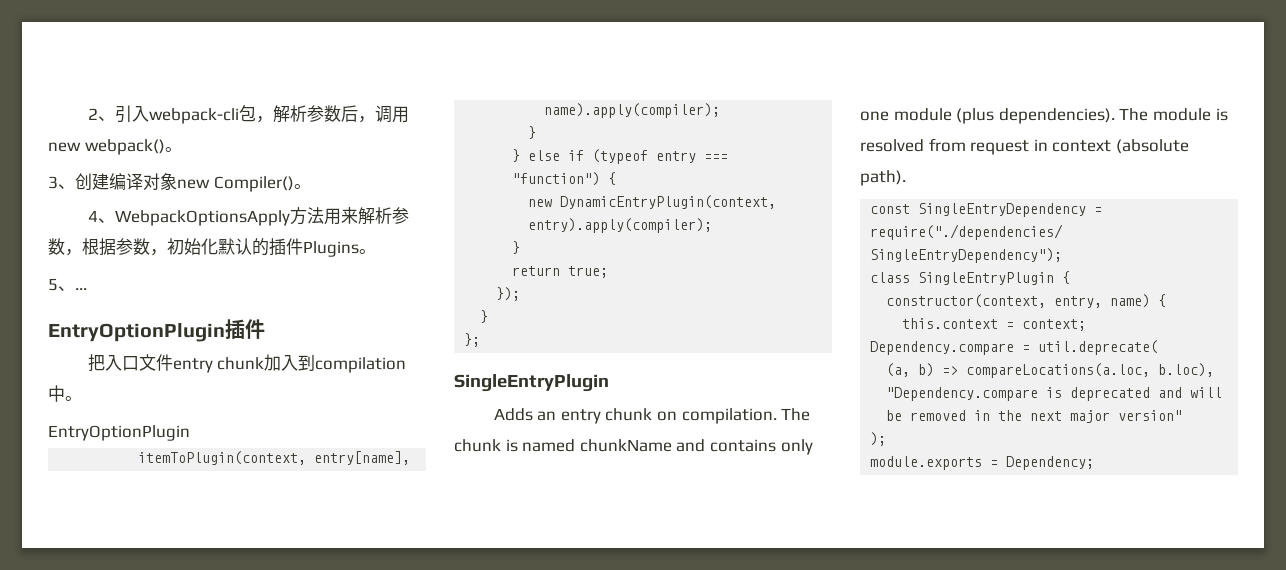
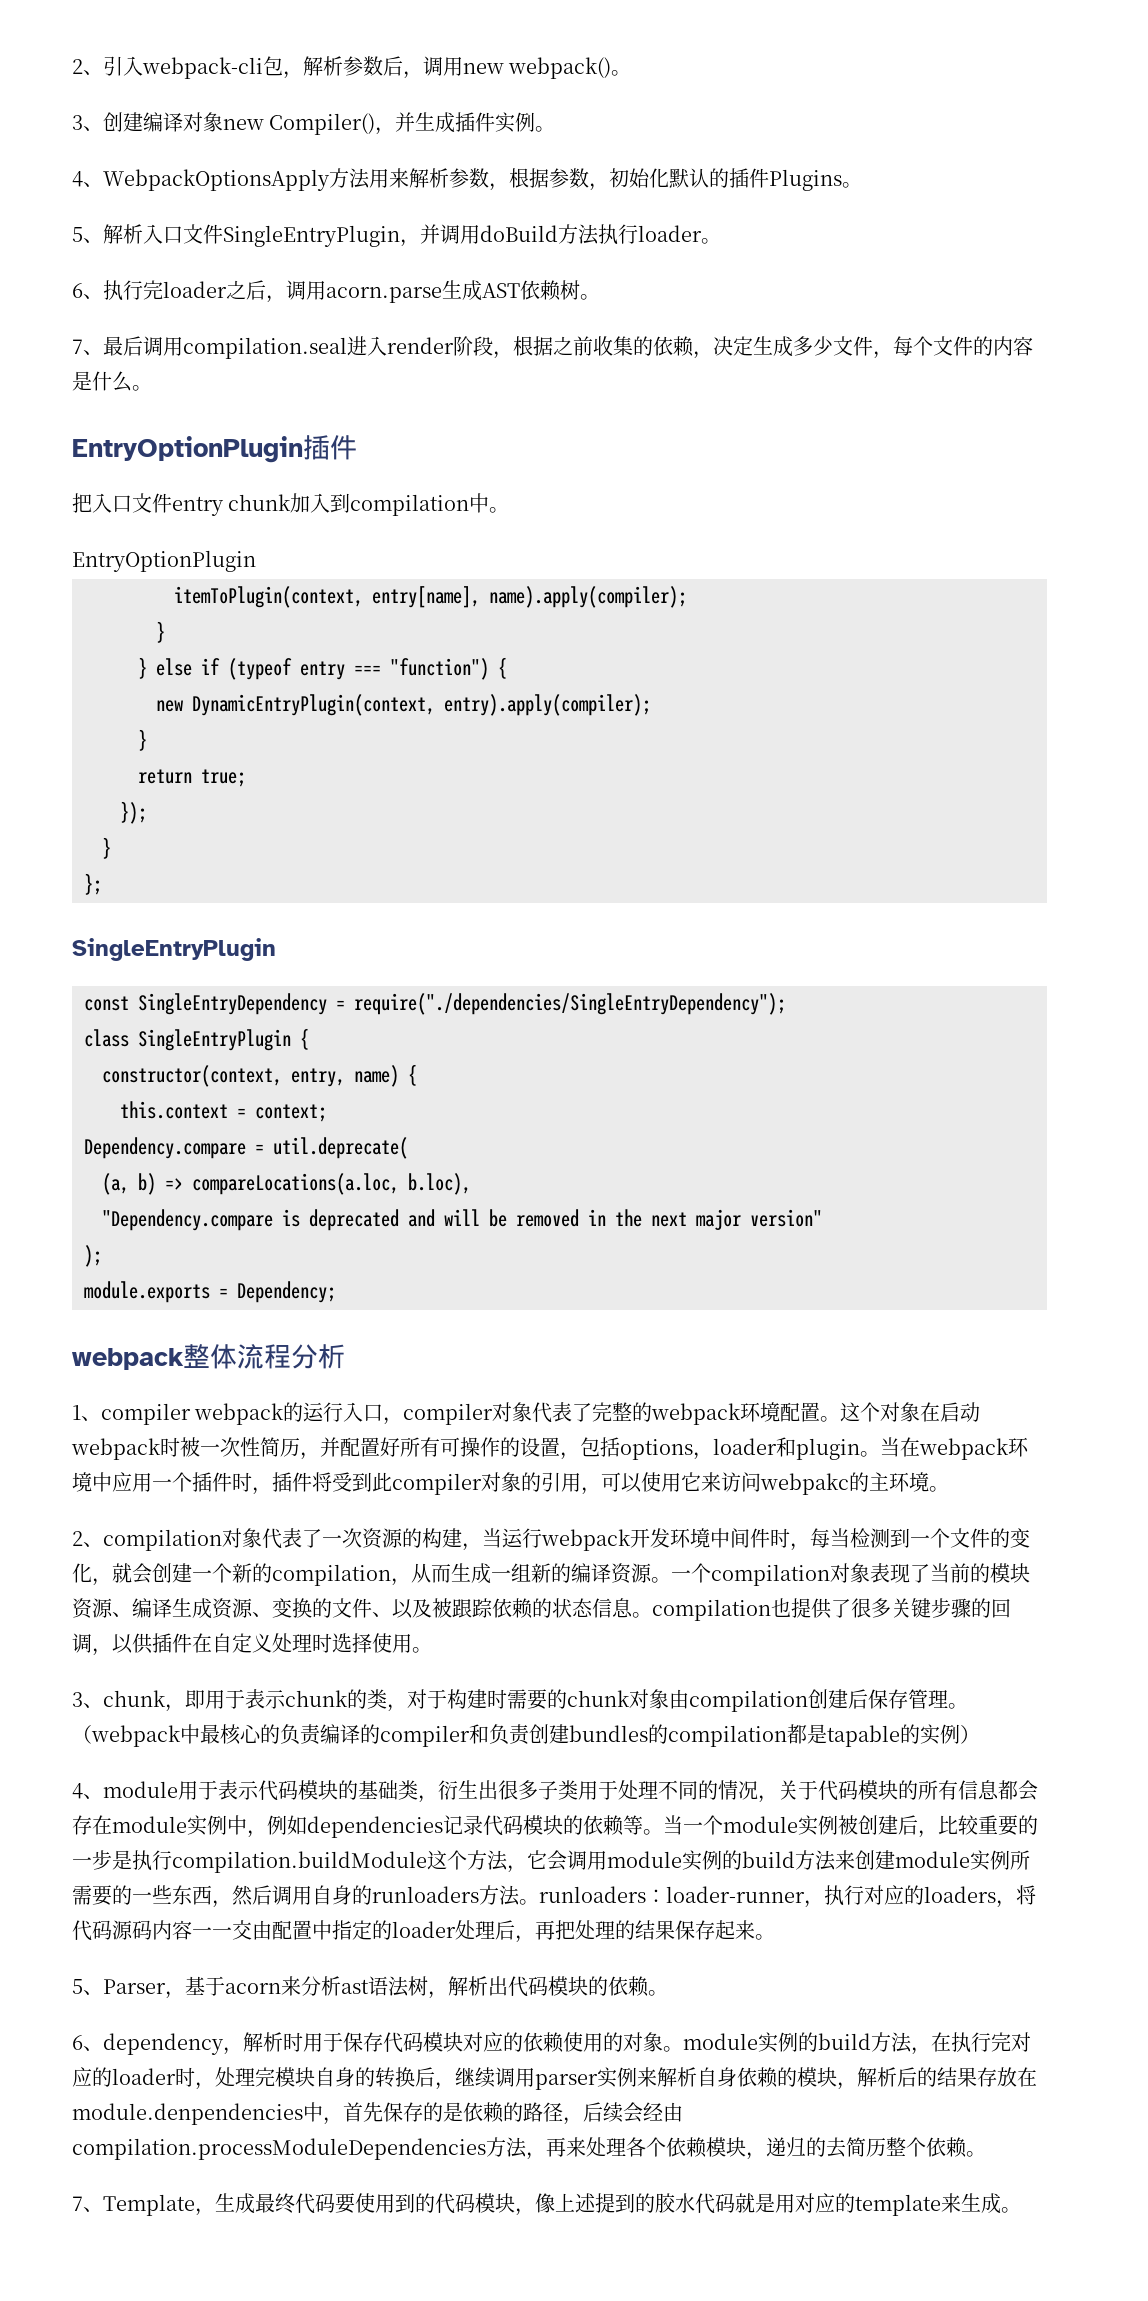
(294, 184) none -> [375,112,536,135] ，并生成插件实例
[75,288,87,290] ... -> [103,224,721,247] [72,280,600,303] [72,336,1033,359] [72,371,152,392] 解析入口文件SingleEntryPlugin，并调用doBuild方法执行loader。 // 6、执行完loader之后，调用acorn.parse生成AST依赖树。 // 7、最后调用compilation.seal进入render阶段，根据之前收集的依赖，决定生成多少文件，每个文件的内容是什么。
[493,408,811,424] [454,439,813,455] [860,108,1228,124] [860,138,1189,155] [860,170,906,186] // Adds an entry chunk on compilation. The chunk is named chunkName and contains only one module (plus dependencies). The module is resolved from request in context (absolute path). -> (276, 949) none
(1095, 463) none -> [72,1344,345,1370] [72,1402,981,1425] [71,1437,1029,1460] [72,1472,949,1495] [72,1528,1030,1551] [72,1563,1030,1586] [72,1598,1011,1621] [72,1633,432,1656] [72,1689,968,1712] [72,1724,980,1747] [72,1780,1038,1803] [72,1815,1038,1838] [72,1850,1030,1873] [72,1885,1036,1908] [72,1920,775,1943] [72,1976,668,1999] [72,2032,1031,2055] [72,2067,1037,2090] [72,2102,683,2125] [72,2137,986,2160] [72,2193,1021,2216] // webpack整体流程分析 // 1、compiler webpack的运行入口，compiler对象代表了完整的webpack环境配置。这个对象在启动webpack时被一次性简历，并配置好所有可操作的设置，包括options，loader和plugin。当在webpack环境中应用一个插件时，插件将受到此compiler对象的引用，可以使用它来访问webpakc的主环境。 // 2、compilation对象代表了一次资源的构建，当运行webpack开发环境中间件时，每当检测到一个文件的变化，就会创建一个新的compilation，从而生成一组新的编译资源。一个compilation对象表现了当前的模块资源、编译生成资源、变换的文件、以及被跟踪依赖的状态信息。compilation也提供了很多关键步骤的回调，以供插件在自定义处理时选择使用。 // 3、chunk，即用于表示chunk的类，对于构建时需要的chunk对象由compilation创建后保存管理。（webpack中最核心的负责编译的compiler和负责创建bundles的compilation都是tapable的实例） // 4、module用于表示代码模块的基础类，衍生出很多子类用于处理不同的情况，关于代码模块的所有信息都会存在module实例中，例如dependencies记录代码模块的依赖等。当一个module实例被创建后，比较重要的一步是执行compilation.buildModule这个方法，它会调用module实例的build方法来创建module实例所需要的一些东西，然后调用自身的runloaders方法。runloaders：loader-runner，执行对应的loaders，将代码源码内容一一交由配置中指定的loader处理后，再把处理的结果保存起来。 // 5、Parser，基于acorn来分析ast语法树，解析出代码模块的依赖。 // 6、dependency，解析时用于保存代码模块对应的依赖使用的对象。module实例的build方法，在执行完对应的loader时，处理完模块自身的转换后，继续调用parser实例来解析自身依赖的模块，解析后的结果存放在module.denpendencies中，首先保存的是依赖的路径，后续会经由compilation.processModuleDependencies方法，再来处理各个依赖模块，递归的去简历整个依赖。 // 7、Template，生成最终代码要使用到的代码模块，像上述提到的胶水代码就是用对应的template来生成。

